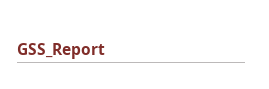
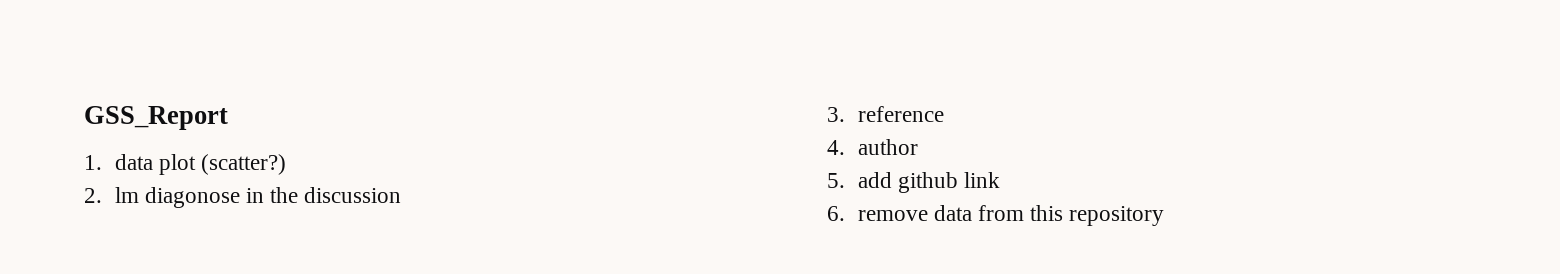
(105, 51) none -> [84,154,287,175] [84,187,402,208] [827,106,944,122] [827,139,918,155] [827,172,1001,193] [827,205,1165,226] // 1. data plot (scatter?) // 2. lm diagonose in the discussion // 3. reference // 4. author // 5. add github link // 6. remove data from this repository

